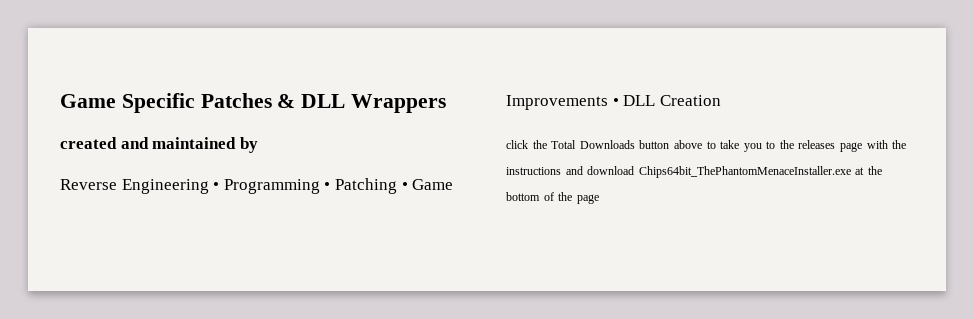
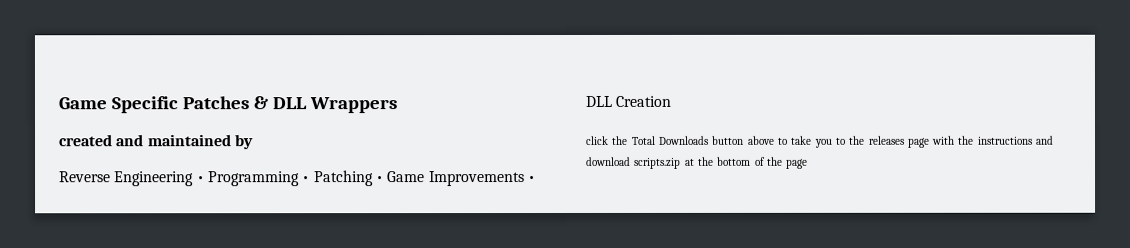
[638,166,851,178] Chips64bit_ThePhantomMenaceInstaller.exe -> [634,157,682,169] scripts.zip

